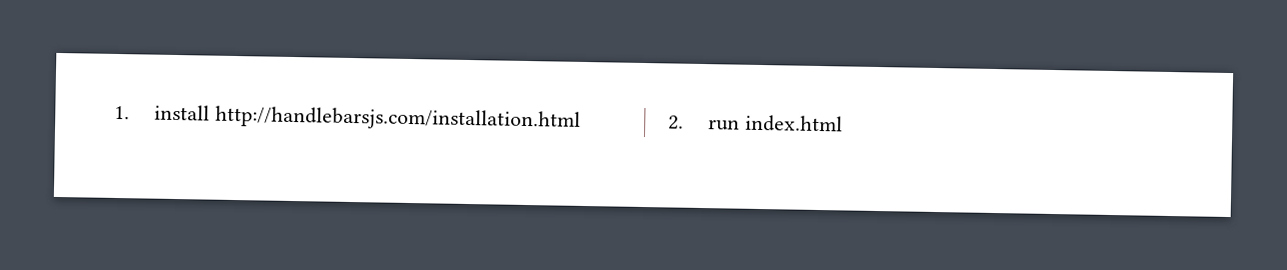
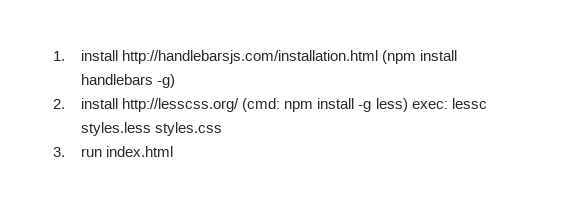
[668,115,684,130] // 2. -> [382,50,458,64] [81,74,176,88] [53,98,487,112] [81,122,223,136] [53,147,65,157] (npm install handlebars -g) // 2. install http://lesscss.org/ (cmd: npm install -g less) exec: lessc styles.less styles.css // 3.

